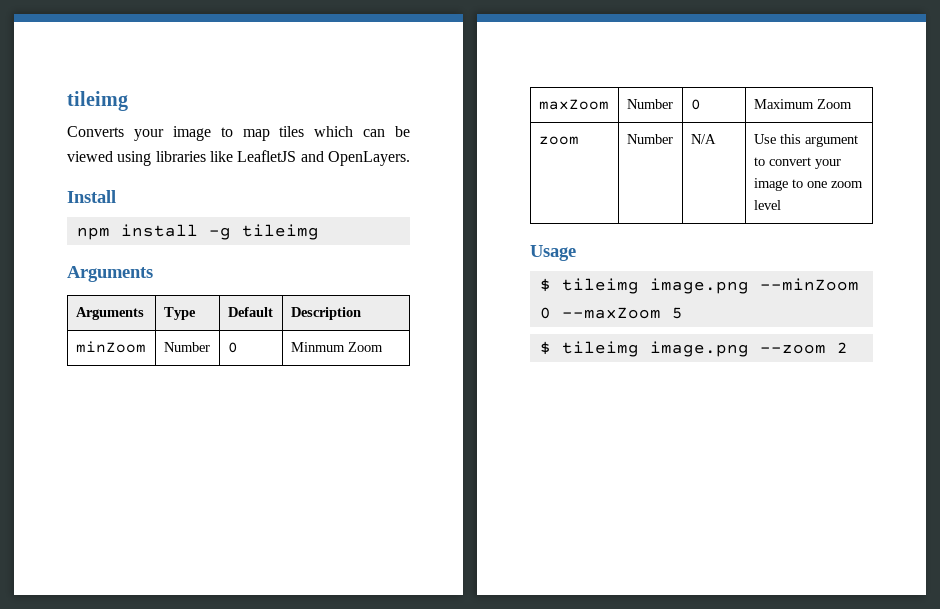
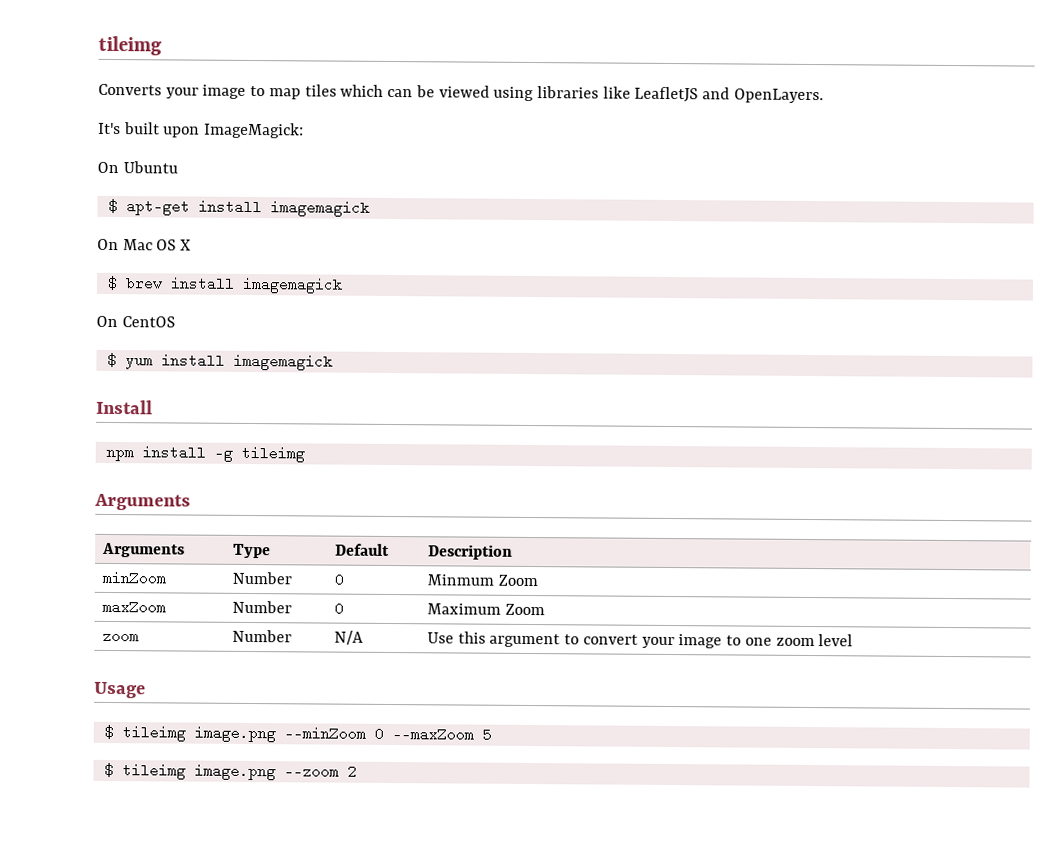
(410, 158) none -> [98,122,305,139] [97,161,178,174] [107,198,370,217] [97,238,192,251] [106,275,343,294] [96,315,175,328] [106,352,333,371] // It's built upon ImageMagick: // On Ubuntu // $ apt-get install imagemagick // On Mac OS X // $ brew install imagemagick // On CentOS // $ yum install imagemagick

